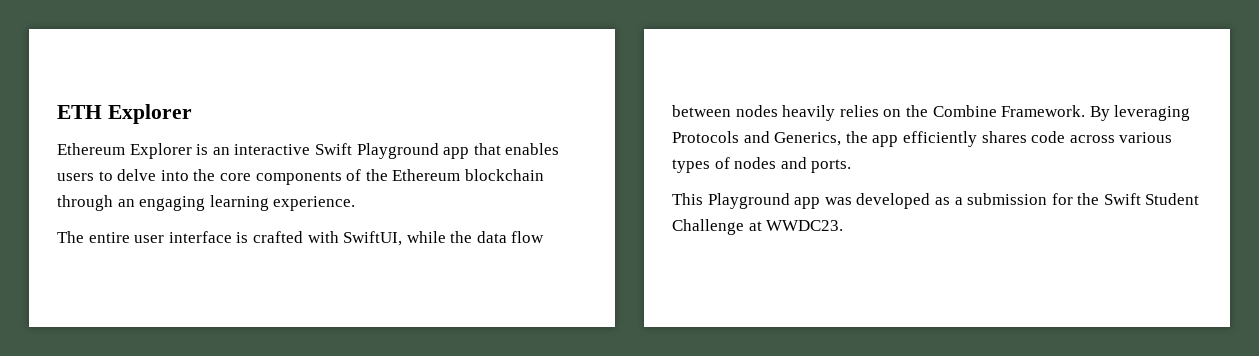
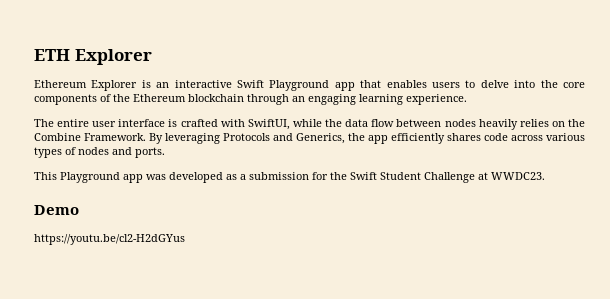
(844, 225) none -> [34,205,79,215] [34,234,185,245] // Demo // https://youtu.be/cl2-H2dGYus

